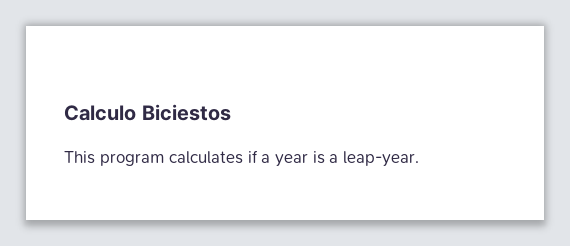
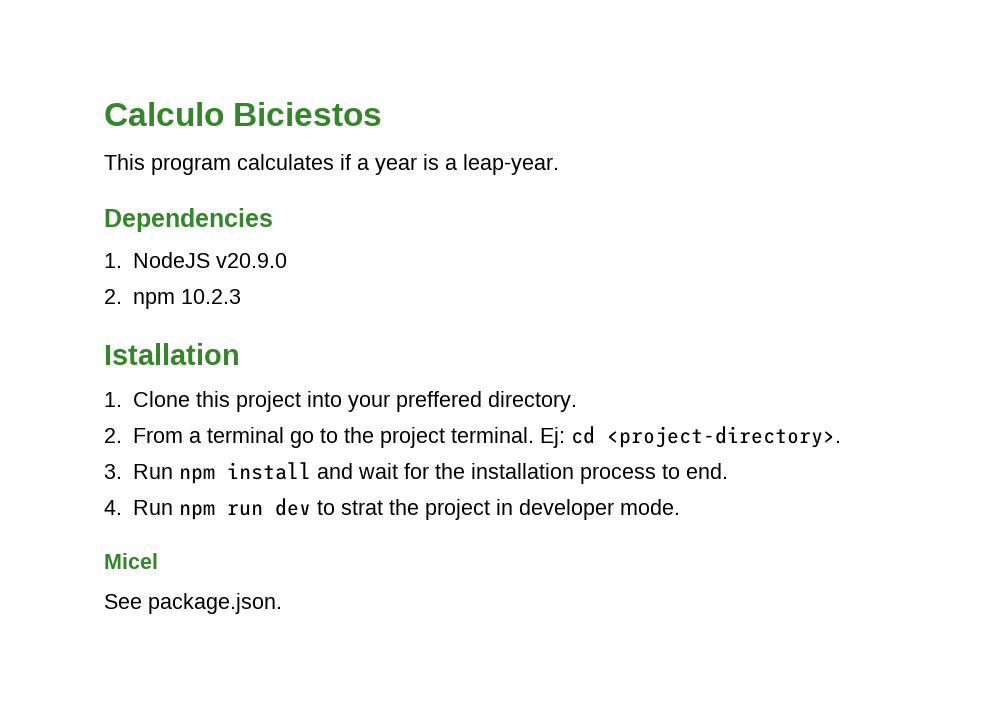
(419, 159) none -> [104,208,273,232] [104,252,287,268] [104,289,241,309] [104,343,240,365] [104,391,577,412] [104,426,841,448] [104,462,728,484] [104,498,680,520] [104,553,158,569] [104,593,282,614] // Dependencies // 1. NodeJS v20.9.0 // 2. npm 10.2.3 // Istallation // 1. Clone this project into your preffered directory. // 2. From a terminal go to the project terminal. Ej: cd <project-directory>. // 3. Run npm install and wait for the installation process to end. // 4. Run npm run dev to strat the project in developer mode. // Micel // See package.json.

